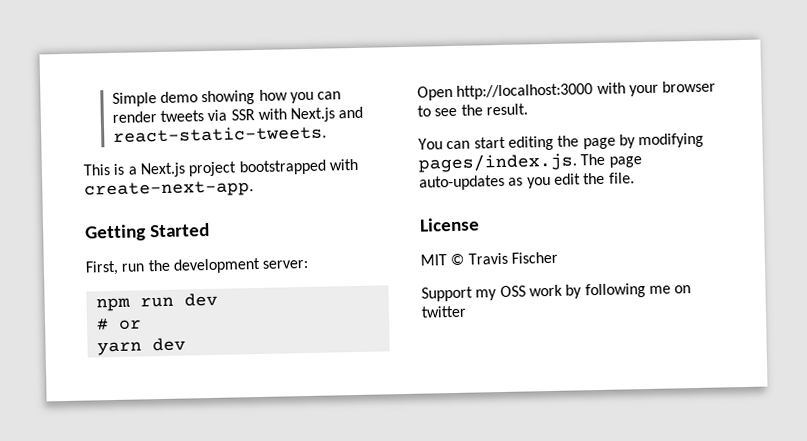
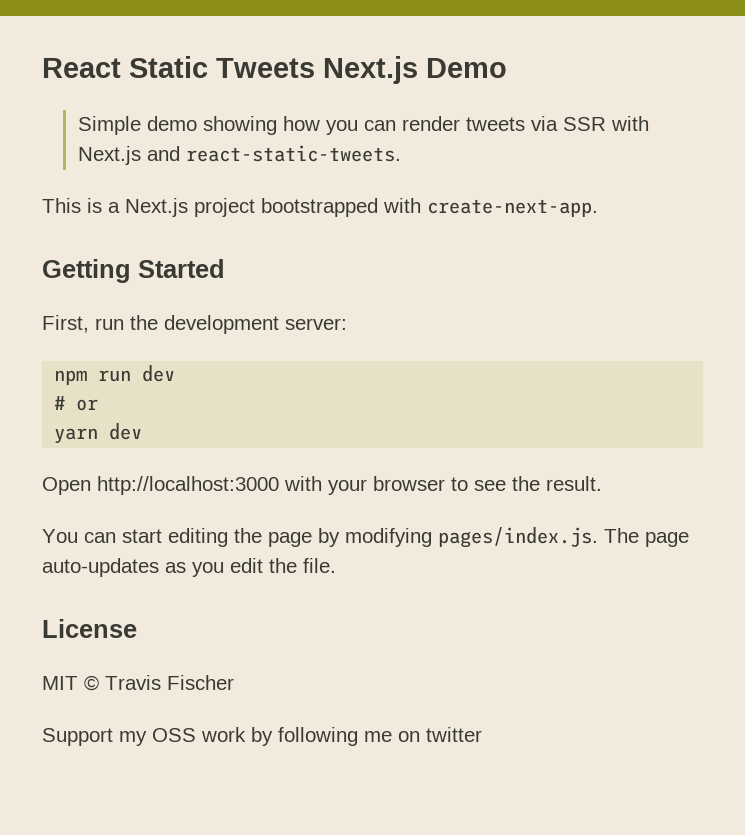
(111, 99) none -> [42,56,507,84] React Static Tweets Next.js Demo //

